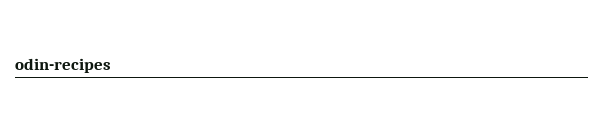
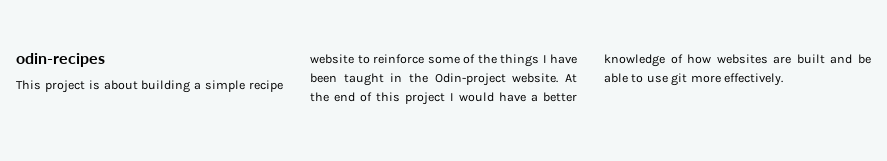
(111, 65) none -> [16,80,283,93] [310,54,577,67] [310,73,577,86] [310,92,577,105] [604,54,871,67] [604,73,783,86] // This project is about building a simple recipe website to reinforce some of the things I have been taught in the Odin-project website. At the end of this project I would have a better knowledge of how websites are built and be able to use git more effectively.

